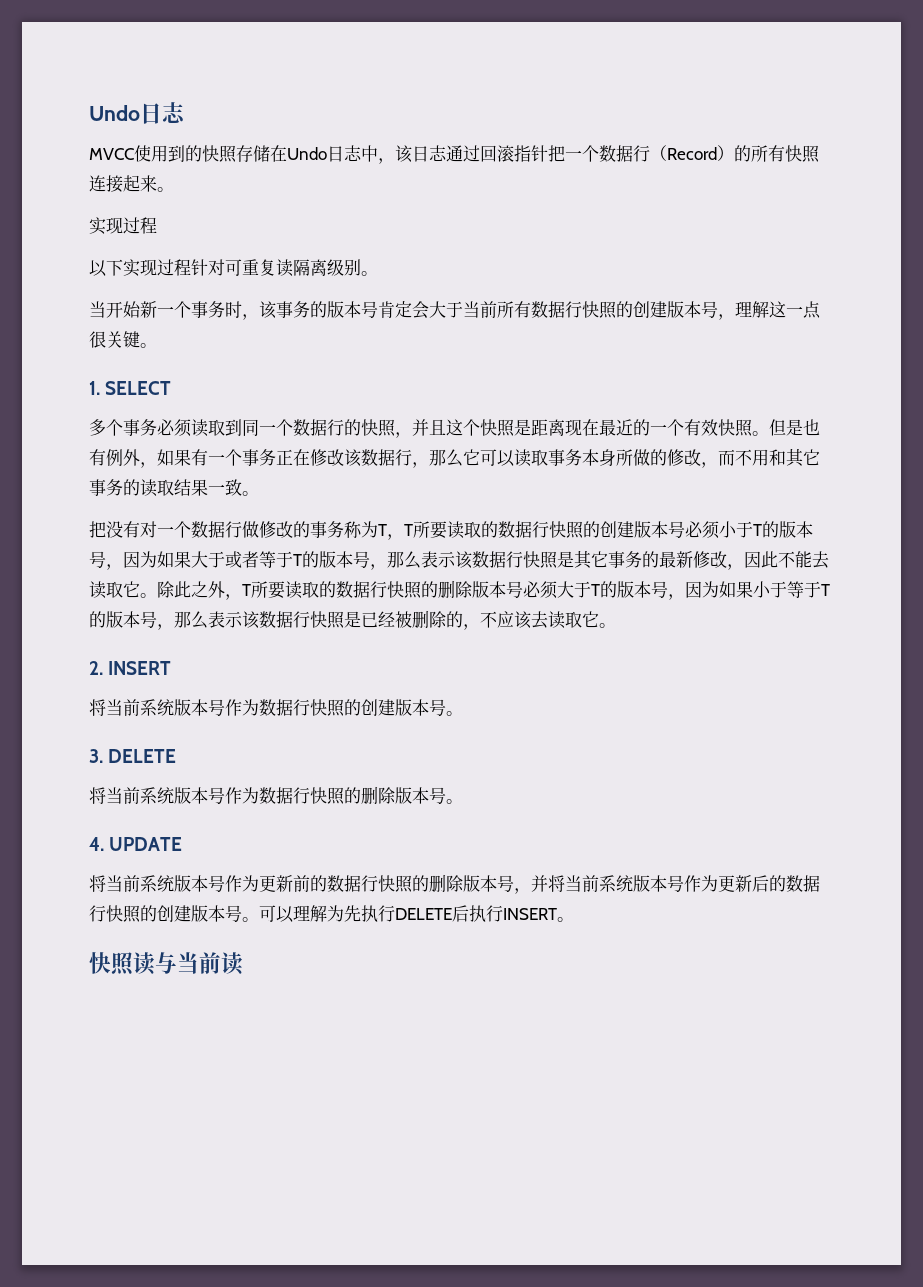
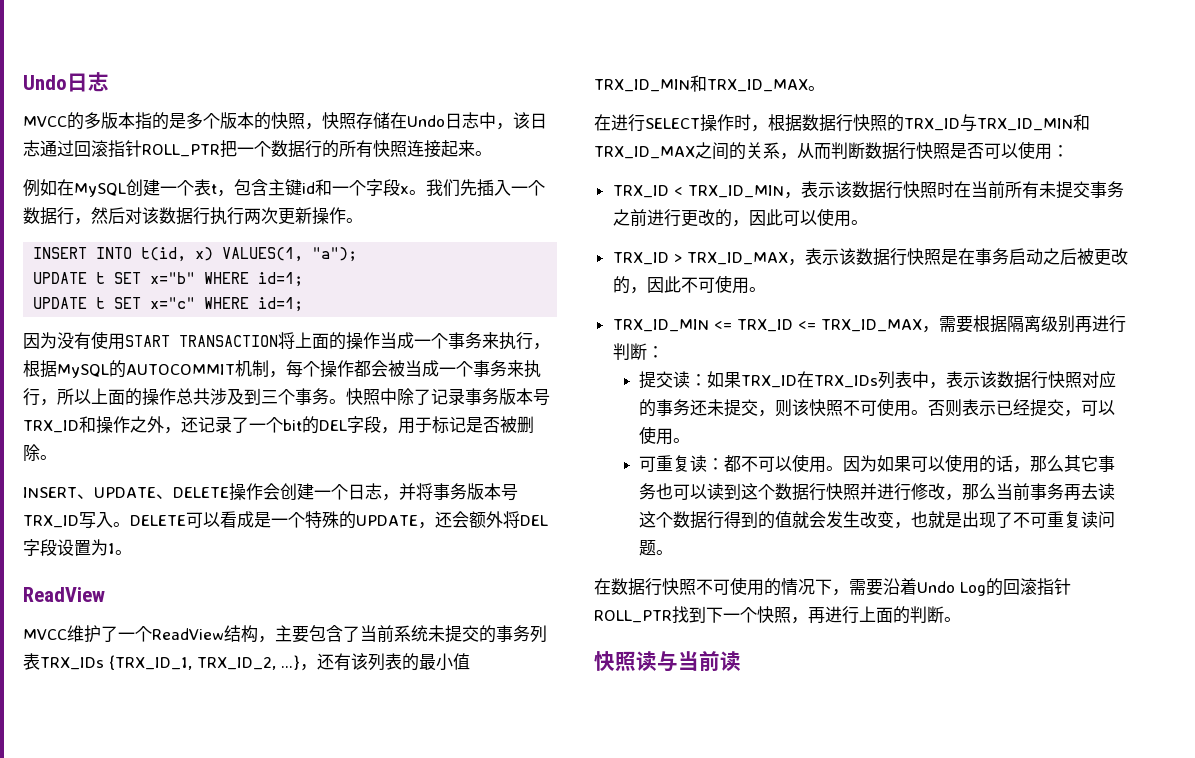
[134,145,202,162] 使用到的 -> [67,112,322,130] 的多版本指的是多个版本的快照，
(548, 153) none -> [142,144,220,157] ROLL_PTR
[650,145,734,161] （Record） -> (322, 149) none
[89,217,157,235] [89,259,378,277] [89,301,821,320] [89,331,157,348] [89,381,172,395] [89,419,820,438] [89,448,820,468] [89,479,259,497] [89,521,813,540] [89,550,829,570] [89,580,830,600] [89,610,616,630] [89,661,172,675] [89,699,463,717] [89,749,177,763] [89,786,463,805] [89,837,183,851] [89,874,820,894] [89,905,557,923] 实现过程 // 以下实现过程针对可重复读隔离级别。 // 当开始新一个事务时，该事务的版本号肯定会大于当前所有数据行快照的创建版本号，理解这一点很关键。 // 1. SELECT // 多个事务必须读取到同一个数据行的快照，并且这个快照是距离现在最近的一个有效快照。但是也有例外，如果有一个事务正在修改该数据行，那么它可以读取事务本身所做的修改，而不用和其它事务的读取结果一致。 // 把没有对一个数据行做修改的事务称为T，T所要读取的数据行快照的创建版本号必须小于T的版本号，因为如果大于或者等于T的版本号，那么表示该数据行快照是其它事务的最新修改，因此不能去读取它。除此之外，T所要读取的数据行快照的删除版本号必须大于T的版本号，因为如果小于等于T的版本号，那么表示该数据行快照是已经被删除的，不应该去读取它。 // 2. INSERT // 将当前系统版本号作为数据行快照的创建版本号。 // 3. DELETE // 将当前系统版本号作为数据行快照的删除版本号。 // 4. UPDATE // 将当前系统版本号作为更新前的数据行快照的删除版本号，并将当前系统版本号作为更新后的数据行快照的创建版本号。可以理解为先执行DELETE后执行INSERT -> [23,179,545,197] [23,207,363,225] [33,247,358,262] [33,272,304,287] [33,297,304,312] [23,331,550,350] [23,360,541,378] [23,388,550,406] [23,416,534,434] [23,444,57,461] [23,483,518,501] [23,511,548,529] [23,539,132,556] [23,587,105,602] [23,625,547,643] [23,653,470,671] [594,75,825,92] [594,114,1090,132] [594,141,1069,160] [612,181,1124,199] [612,208,868,227] [612,248,1128,266] [612,275,766,294] [612,315,1126,333] [612,343,664,360] [639,371,1117,389] [639,398,1116,417] [639,426,691,445] [639,454,1116,473] [639,483,1116,501] [639,511,1116,529] [639,540,674,556] [594,577,1071,596] [594,606,944,624] 例如在MySQL创建一个表t，包含主键id和一个字段x。我们先插入一个数据行，然后对该数据行执行两次更新操作。 // INSERT INTO t(id, x) VALUES(1, "a"); // UPDATE t SET x="b" WHERE id=1; // UPDATE t SET x="c" WHERE id=1; // 因为没有使用START TRANSACTION将上面的操作当成一个事务来执行，根据MySQL的AUTOCOMMIT机制，每个操作都会被当成一个事务来执行，所以上面的操作总共涉及到三个事务。快照中除了记录事务版本号TRX_ID和操作之外，还记录了一个bit的DEL字段，用于标记是否被删除。 // INSERT、UPDATE、DELETE操作会创建一个日志，并将事务版本号TRX_ID写入。DELETE可以看成是一个特殊的UPDATE，还会额外将DEL字段设置为1。 // ReadView // MVCC维护了一个ReadView结构，主要包含了当前系统未提交的事务列表TRX_IDs {TRX_ID_1, TRX_ID_2, ...}，还有该列表的最小值TRX_ID_MIN和TRX_ID_MAX。 // 在进行SELECT操作时，根据数据行快照的TRX_ID与TRX_ID_MIN和TRX_ID_MAX之间的关系，从而判断数据行快照是否可以使用： // TRX_ID < TRX_ID_MIN，表示该数据行快照时在当前所有未提交事务之前进行更改的，因此可以使用。 // TRX_ID > TRX_ID_MAX，表示该数据行快照是在事务启动之后被更改的，因此不可使用。 // TRX_ID_MIN <= TRX_ID <= TRX_ID_MAX，需要根据隔离级别再进行判断： // 提交读：如果TRX_ID在TRX_IDs列表中，表示该数据行快照对应的事务还未提交，则该快照不可使用。否则表示已经提交，可以使用。 // 可重复读：都不可以使用。因为如果可以使用的话，那么其它事务也可以读到这个数据行快照并进行修改，那么当前事务再去读这个数据行得到的值就会发生改变，也就是出现了不可重复读问题。 // 在数据行快照不可使用的情况下，需要沿着Undo Log的回滚指针ROLL_PTR找到下一个快照，再进行上面的判断

